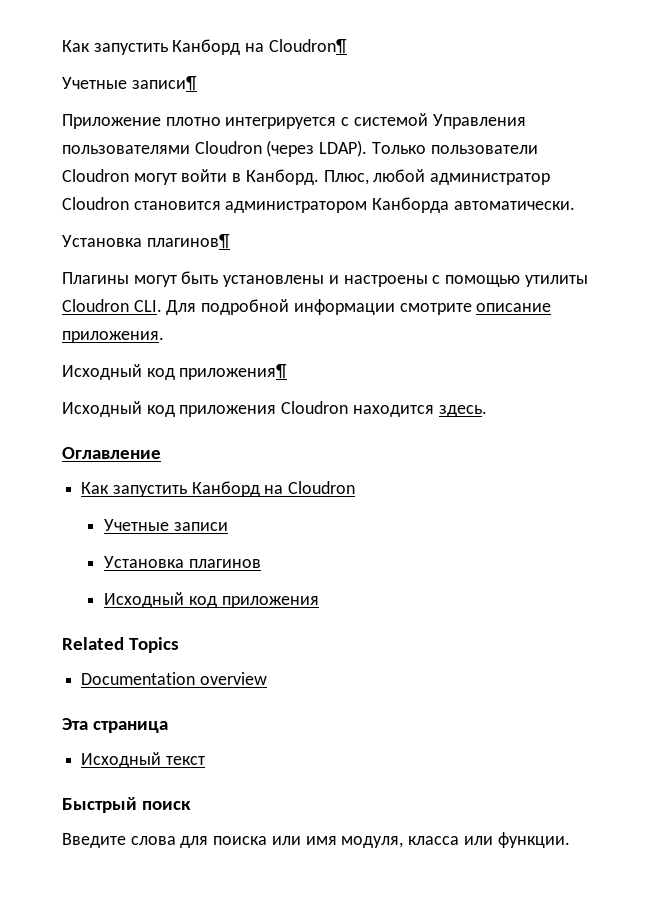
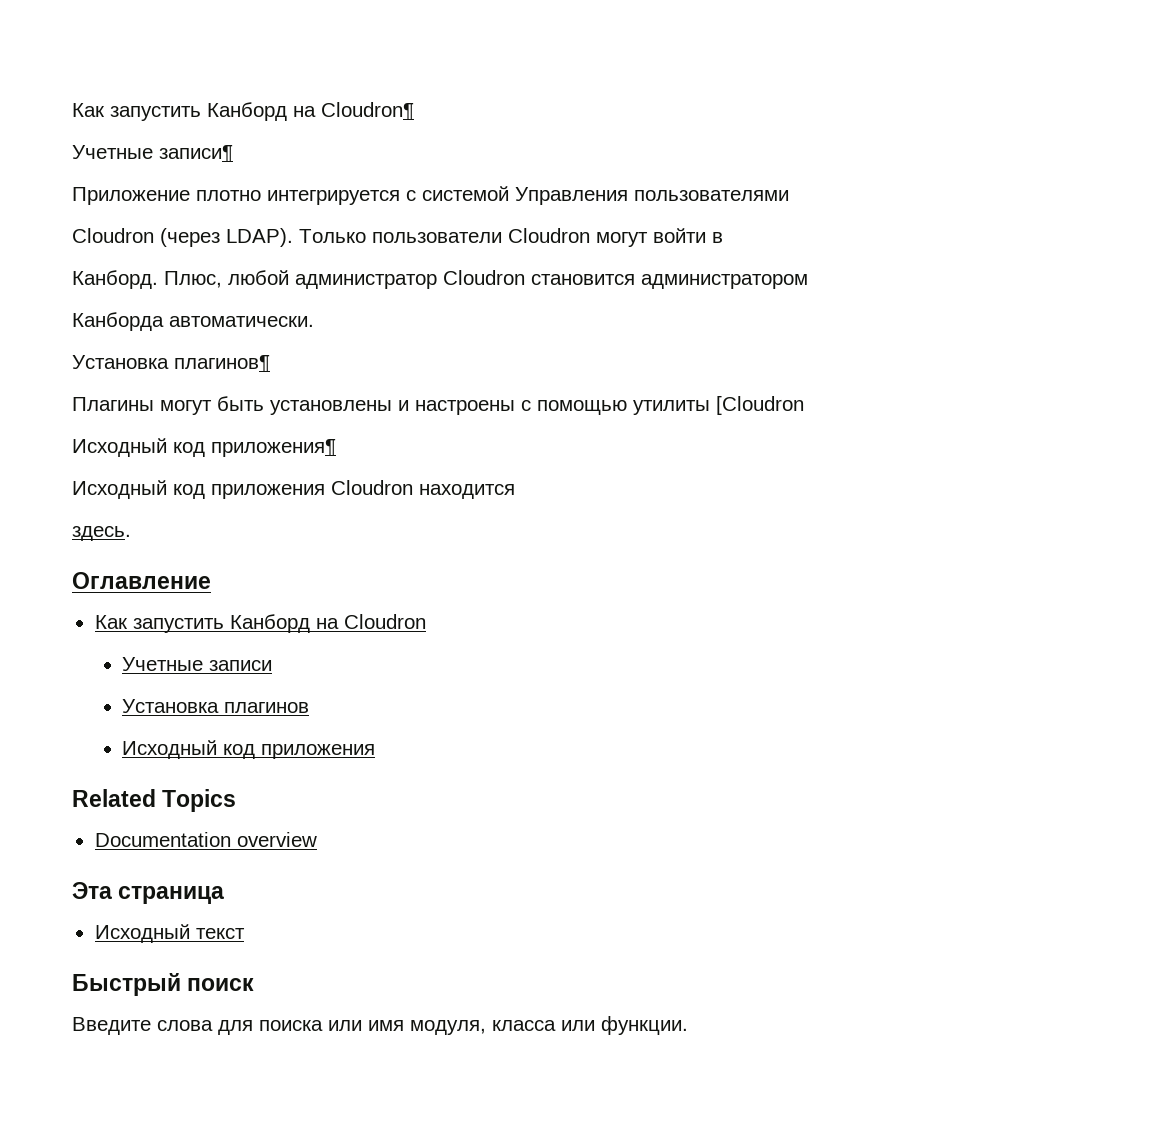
(190, 149) none -> (789, 195) //
(242, 177) none -> (723, 237) //
(368, 207) none -> (808, 281) //
[62,299,552,315] [62,331,164,343] Cloudron CLI. Для подробной информации смотрите описание приложения. -> [716,396,804,415] [Cloudron
(434, 411) none -> (515, 491) //

